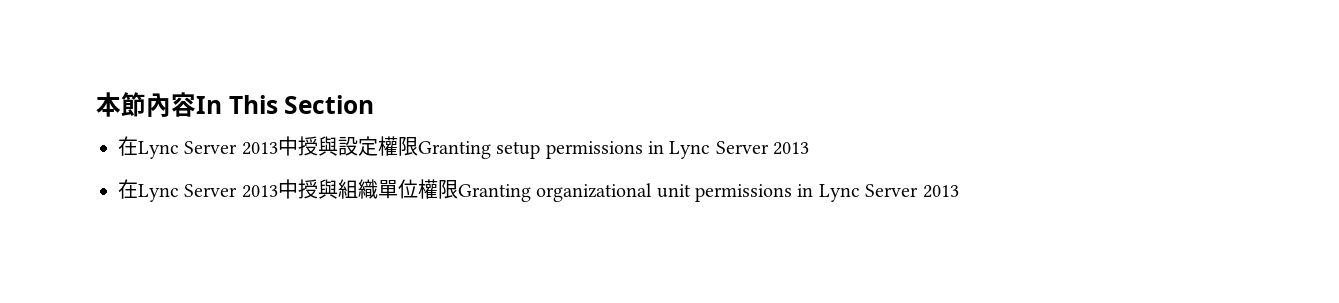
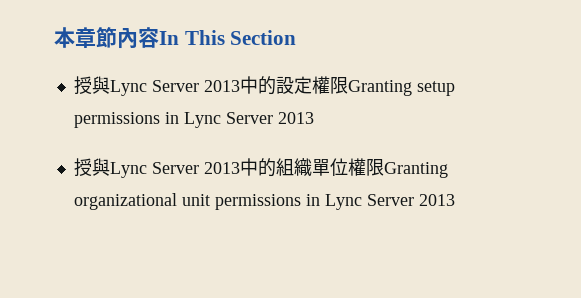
(121, 104) none -> [75,27,96,48] 章
[118,136,338,159] 在Lync Server 2013中授與 -> [73,76,276,96] 授與Lync Server 2013中的
[118,179,338,202] 在Lync Server 2013中授與 -> [73,158,276,178] 授與Lync Server 2013中的

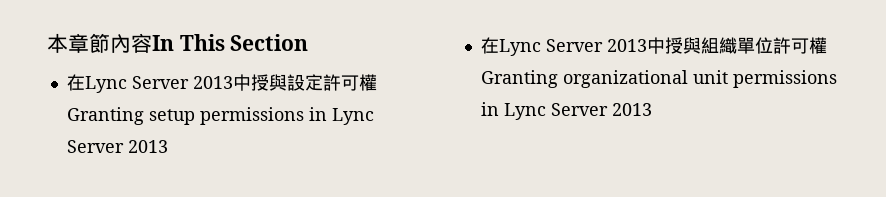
[73,76,348,96] 授與Lync Server 2013中的設定權限 -> [66,74,377,93] 在Lync Server 2013中授與設定許可權
[73,158,276,178] 授與Lync Server 2013中的 -> [480,37,701,56] 在Lync Server 2013中授與
[347,158,384,176] 權限 -> [772,37,827,54] 許可權

